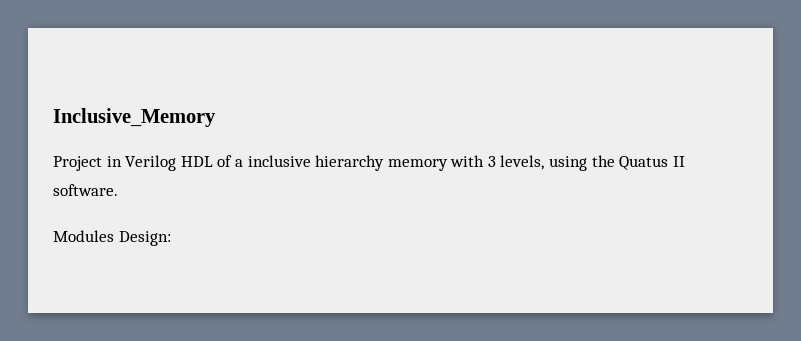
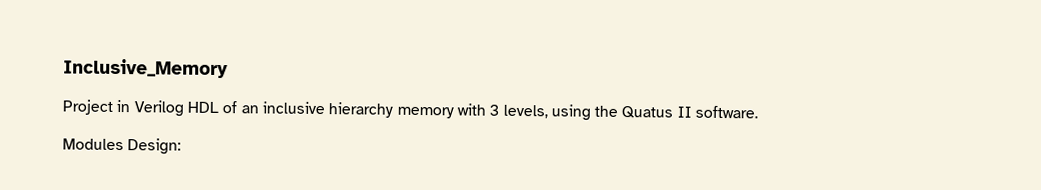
[234,159,243,167] a -> [240,105,259,114] an

